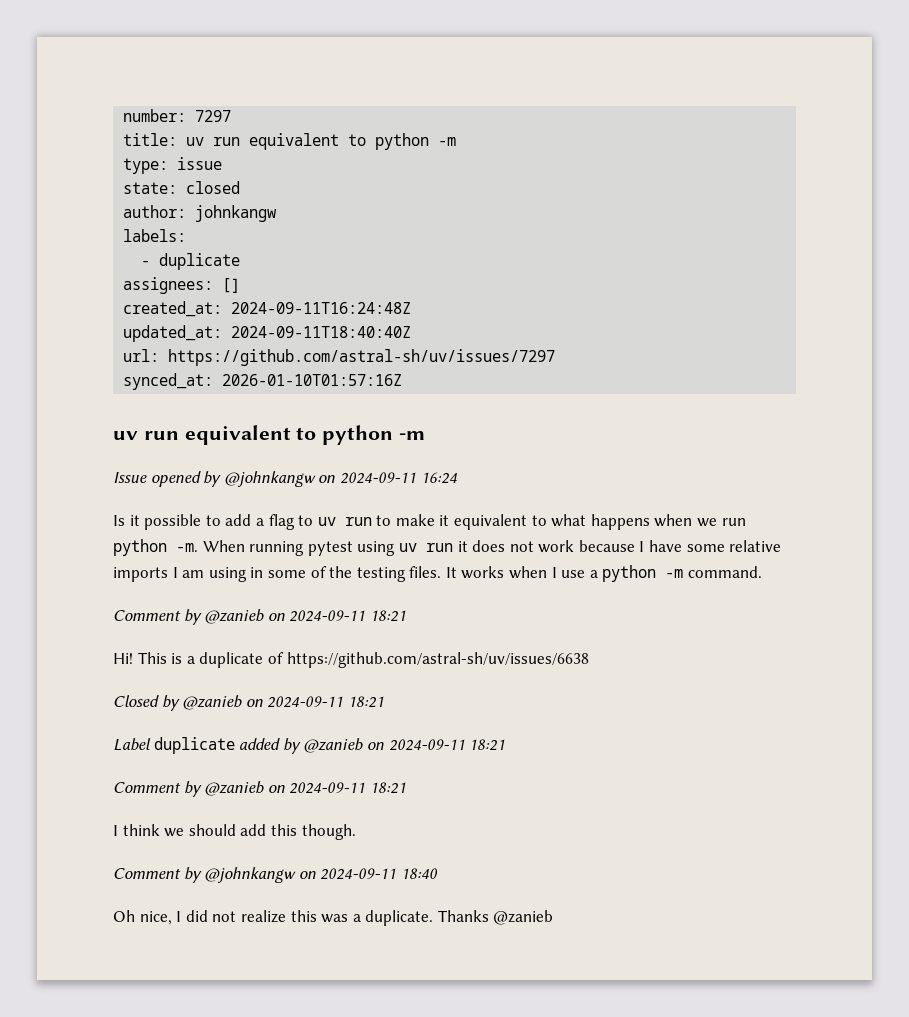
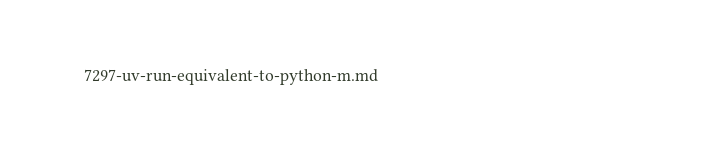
[123,109,232,122] [123,133,457,150] [123,157,223,174] [123,181,241,194] [123,205,278,222] [123,229,187,242] [141,253,241,270] [123,277,241,294] [123,301,412,317] [123,325,412,342] [123,349,556,366] [123,373,403,390] [113,425,426,445] [113,471,457,487] [113,514,746,530] [113,539,782,556] [113,565,763,582] [113,609,406,625] [113,652,589,668] [113,695,384,711] [113,737,506,754] [113,781,406,797] [113,824,356,840] [113,867,438,883] [113,910,554,926] number: 7297 // title: uv run equivalent to python -m // type: issue // state: closed // author: johnkangw // labels: // - duplicate // assignees: [] // created_at: 2024-09-11T16:24:48Z // updated_at: 2024-09-11T18:40:40Z // url: https://github.com/astral-sh/uv/issues/7297 // synced_at: 2026-01-10T01:57:16Z // uv run equivalent to python -m // Issue opened by @johnkangw on 2024-09-11 16:24 // Is it possible to add a flag to uv run to make it equivalent to what happens when we run python -m. When running pytest using uv run it does not work because I have some relative imports I am using in some of the testing files. It works when I use a python -m command. // Comment by @zanieb on 2024-09-11 18:21 // Hi! This is a duplicate of https://github.com/astral-sh/uv/issues/6638 // Closed by @zanieb on 2024-09-11 18:21 // Label duplicate added by @zanieb on 2024-09-11 18:21 // Comment by @zanieb on 2024-09-11 18:21 // I think we should add this though. // Comment by @johnkangw on 2024-09-11 18:40 // Oh nice, I did not realize this was a duplicate. Thanks @zanieb -> [84,69,378,85] 7297-uv-run-equivalent-to-python-m.md

